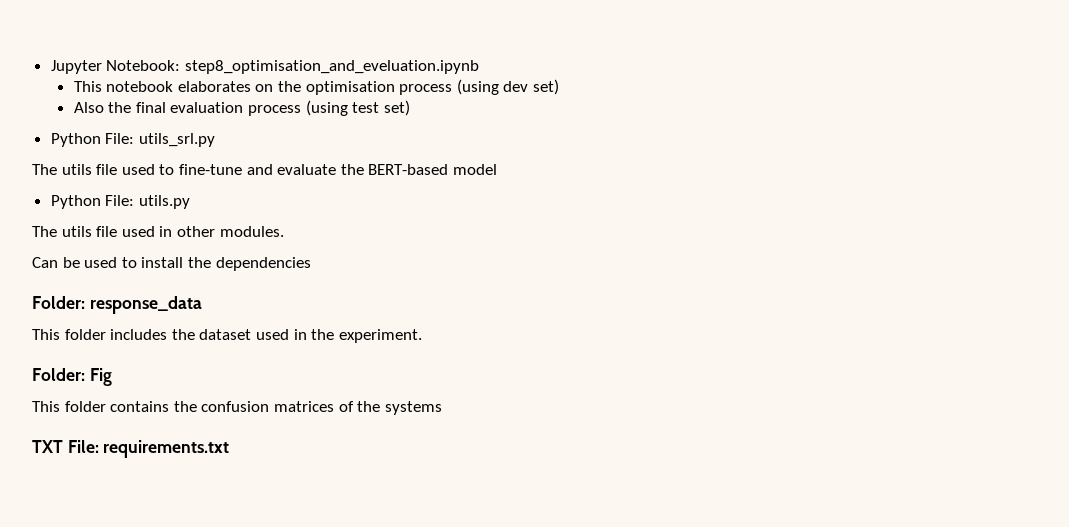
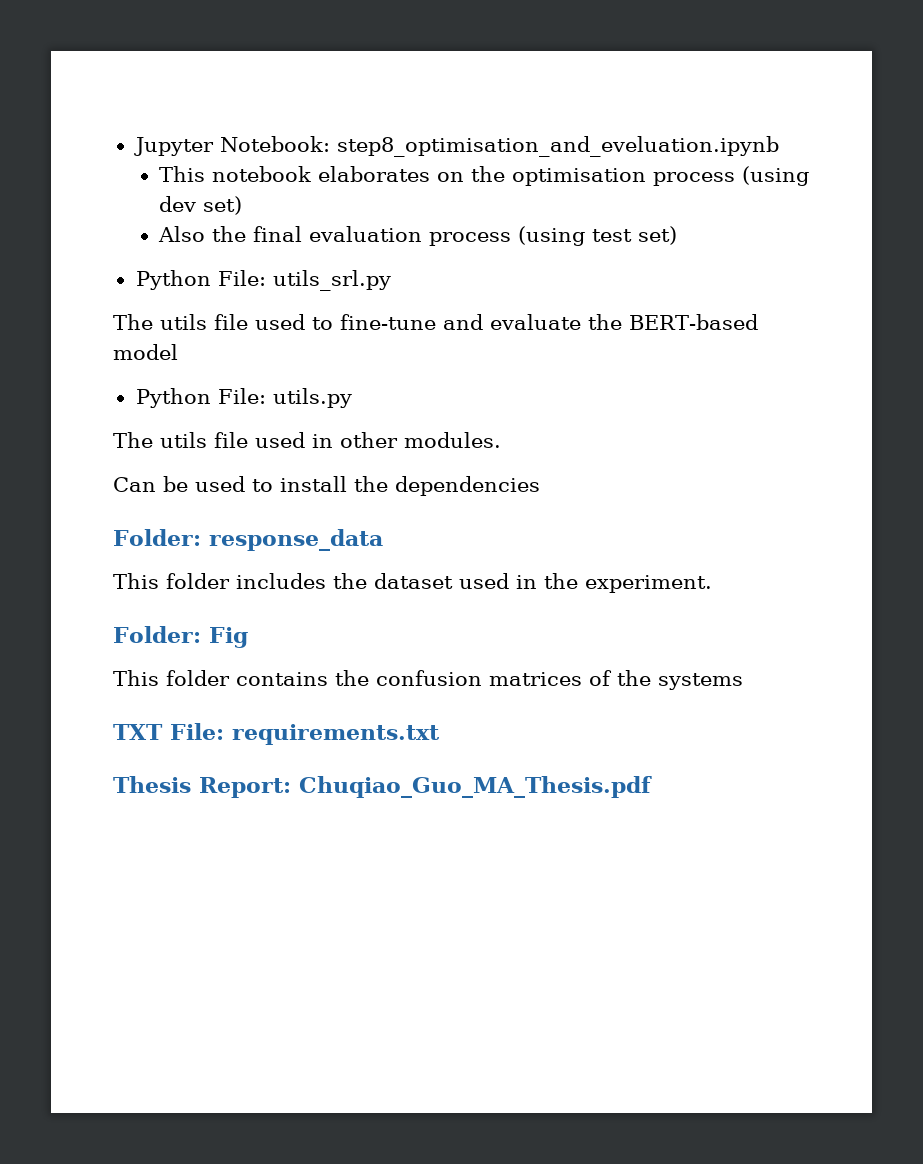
(230, 449) none -> [113,776,652,798] // Thesis Report: Chuqiao_Guo_MA_Thesis.pdf

